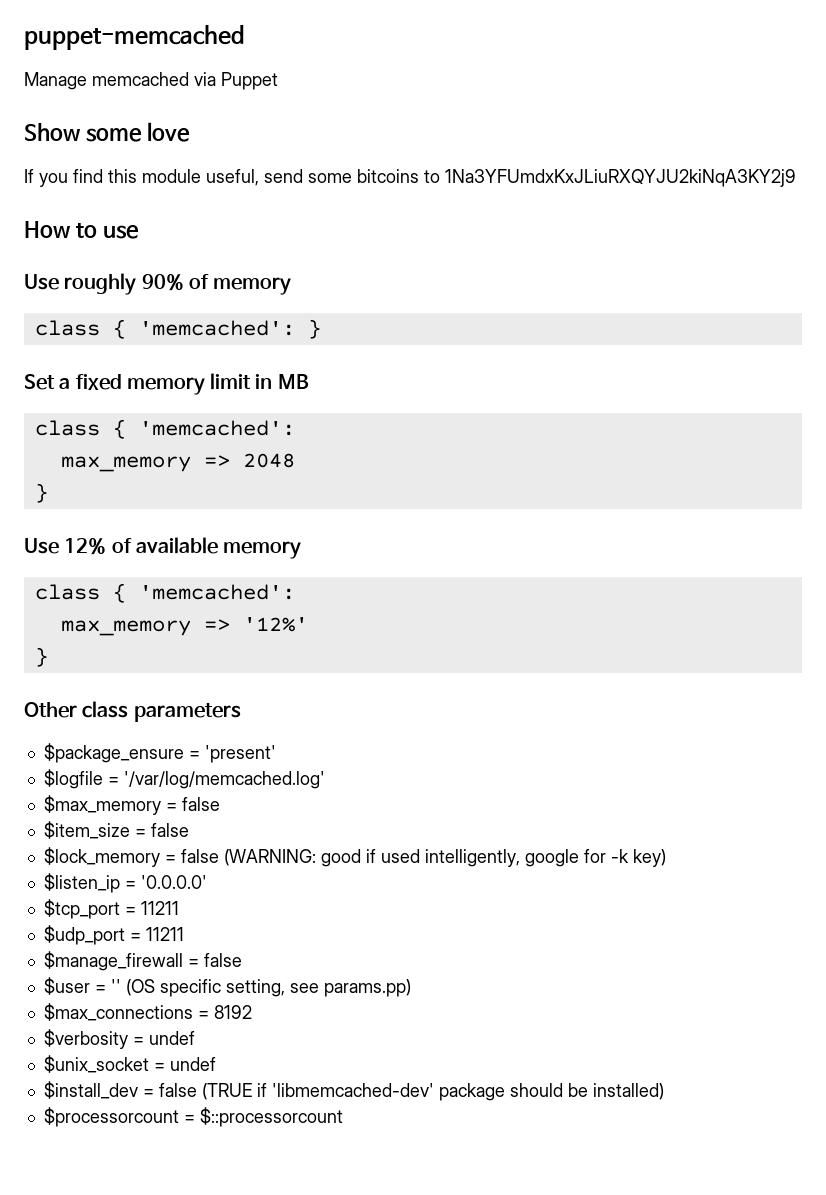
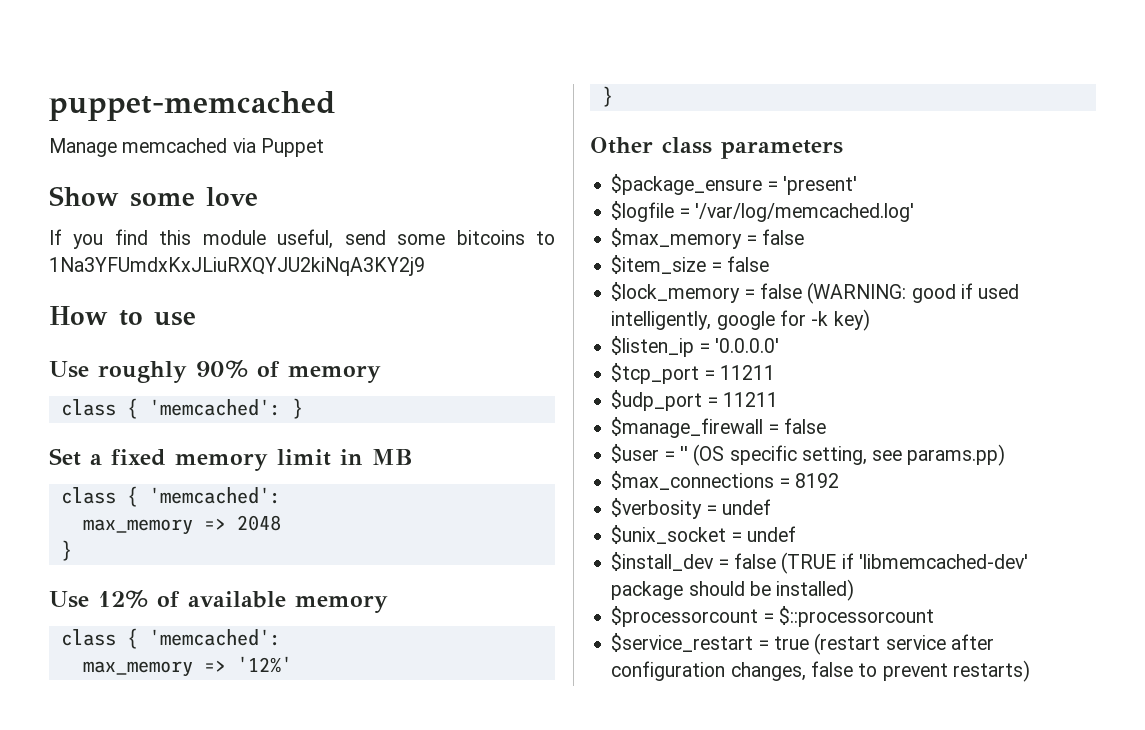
(343, 1117) none -> [611,633,994,655] [611,660,1030,682] // $service_restart = true (restart service after configuration changes, false to prevent restarts)

